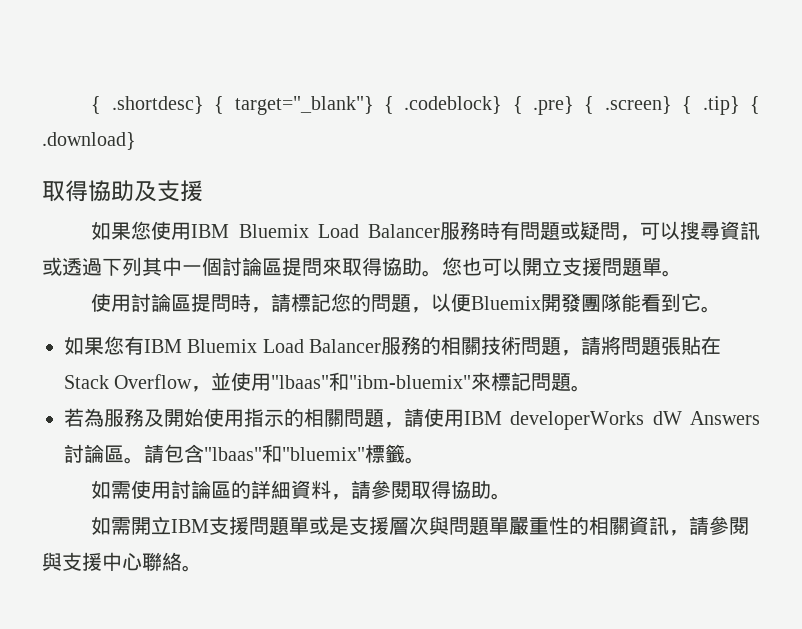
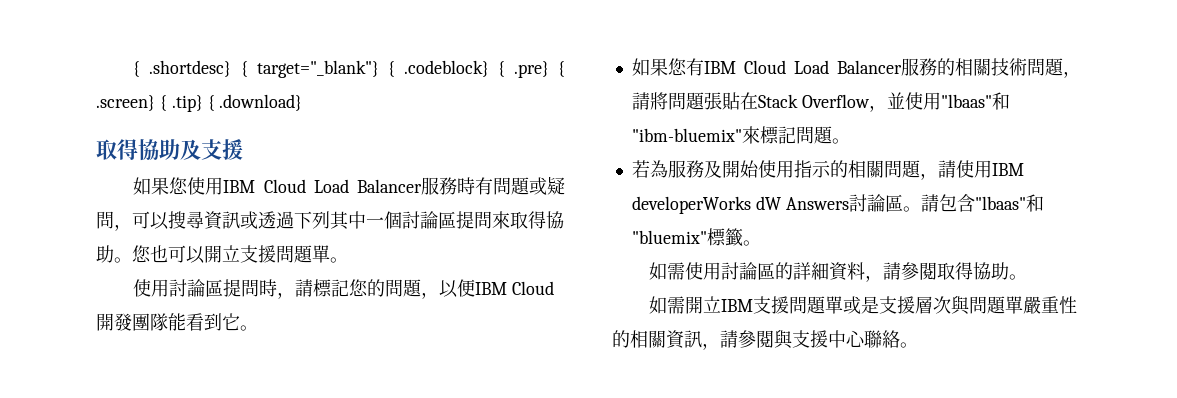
[238,224,309,238] Bluemix -> [263,179,306,193] Cloud
[471,296,542,310] Bluemix -> [475,281,555,295] IBM Cloud
[187,339,258,353] Bluemix -> [743,60,786,74] Cloud

